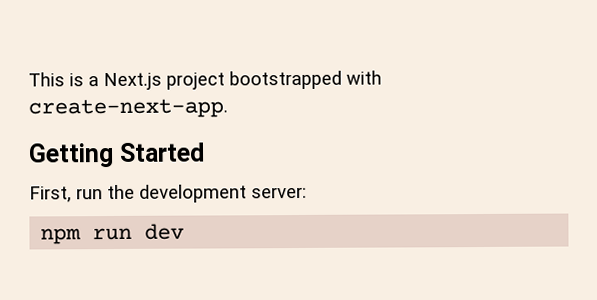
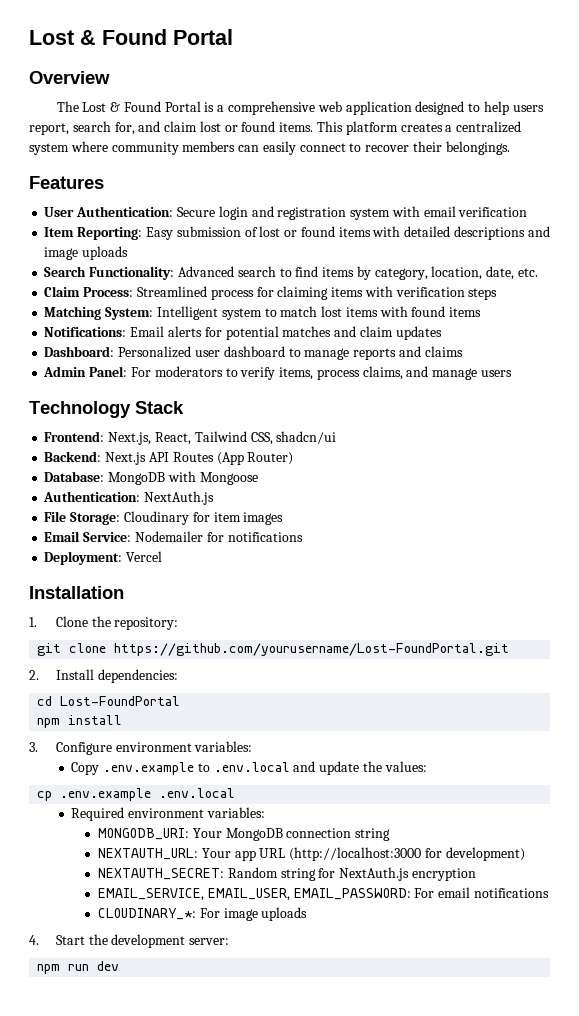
[28,70,382,91] [28,98,228,119] [28,142,205,168] [29,186,103,203] This is a Next.js project bootstrapped with create-next-app. // Getting Started // First, run -> [29,29,233,45] [29,71,110,84] [56,101,544,115] [29,121,522,135] [29,141,510,155] [29,176,104,189] [44,206,528,220] [44,226,550,240] [44,246,129,260] [44,266,538,280] [44,286,498,300] [44,306,482,320] [44,326,442,340] [44,346,463,360] [43,366,512,380] [29,401,184,418] [44,431,337,445] [44,451,294,465] [44,471,258,485] [43,491,215,505] [44,511,284,525] [44,531,303,542] [44,551,163,565] [29,586,124,599] [29,616,179,630] [37,643,510,656] [29,669,178,683] [37,696,181,706] [37,715,123,728] [29,741,253,755] [71,761,427,775] [37,788,236,801] [71,807,265,821] [98,828,391,841] [98,847,525,861] [98,867,476,881] [98,887,549,901] [98,907,308,921] [29,935,85,945] Lost & Found Portal // Overview // The Lost & Found Portal is a comprehensive web application designed to help users report, search for, and claim lost or found items. This platform creates a centralized system where community members can easily connect to recover their belongings. // Features // User Authentication: Secure login and registration system with email verification // Item Reporting: Easy submission of lost or found items with detailed descriptions and image uploads // Search Functionality: Advanced search to find items by category, location, date, etc. // Claim Process: Streamlined process for claiming items with verification steps // Matching System: Intelligent system to match lost items with found items // Notifications: Email alerts for potential matches and claim updates // Dashboard: Personalized user dashboard to manage reports and claims // Admin Panel: For moderators to verify items, process claims, and manage users // Technology Stack // Frontend: Next.js, React, Tailwind CSS, shadcn/ui // Backend: Next.js API Routes (App Router) // Database: MongoDB with Mongoose // Authentication: NextAuth.js // File Storage: Cloudinary for item images // Email Service: Nodemailer for notifications // Deployment: Vercel // Installation // 1. Clone the repository: // git clone https://github.com/yourusername/Lost-FoundPortal.git // 2. Install dependencies: // cd Lost-FoundPortal // npm install // 3. Configure environment variables: // Copy .env.example to .env.local and update the values: // cp .env.example .env.local // Required environment variables: // MONGODB_URI: Your MongoDB connection string // NEXTAUTH_URL: Your app URL (http://localhost:3000 for development) // NEXTAUTH_SECRET: Random string for NextAuth.js encryption // EMAIL_SERVICE, EMAIL_USER, EMAIL_PASSWORD: For email notifications // CLOUDINARY_*: For image uploads // 4. Start

